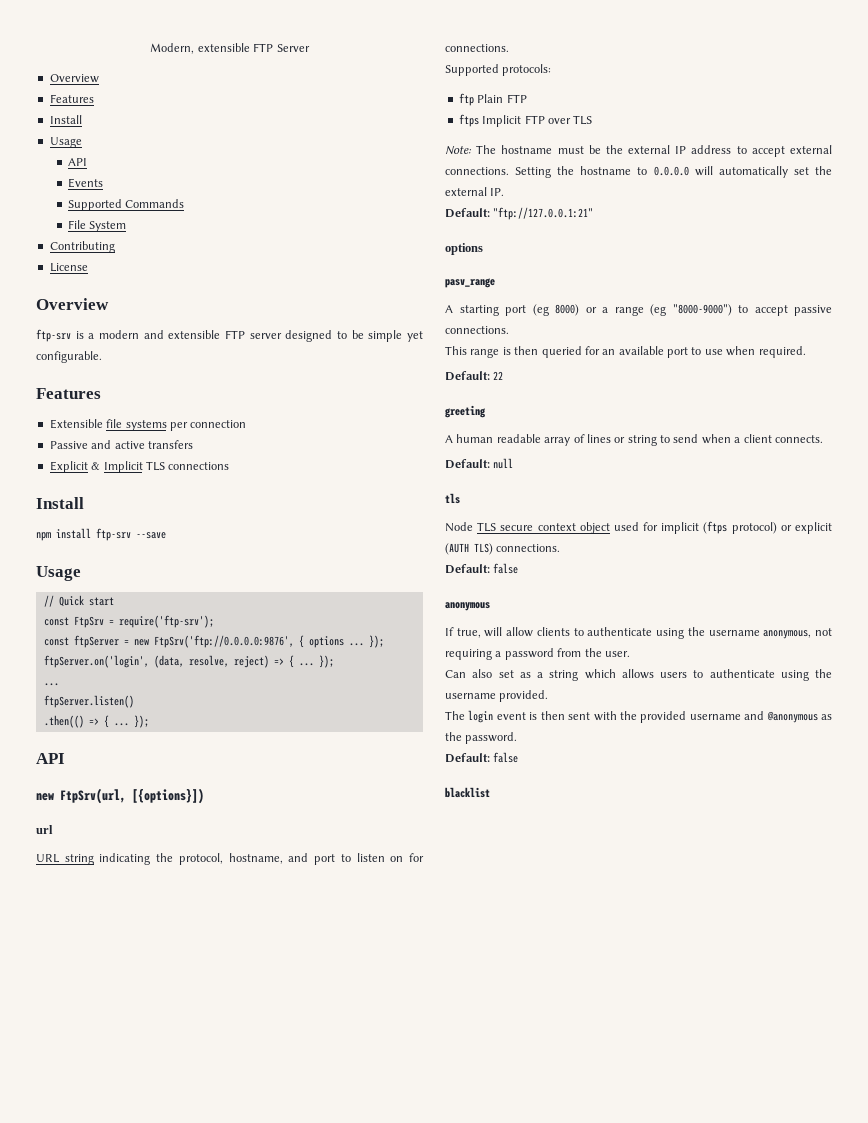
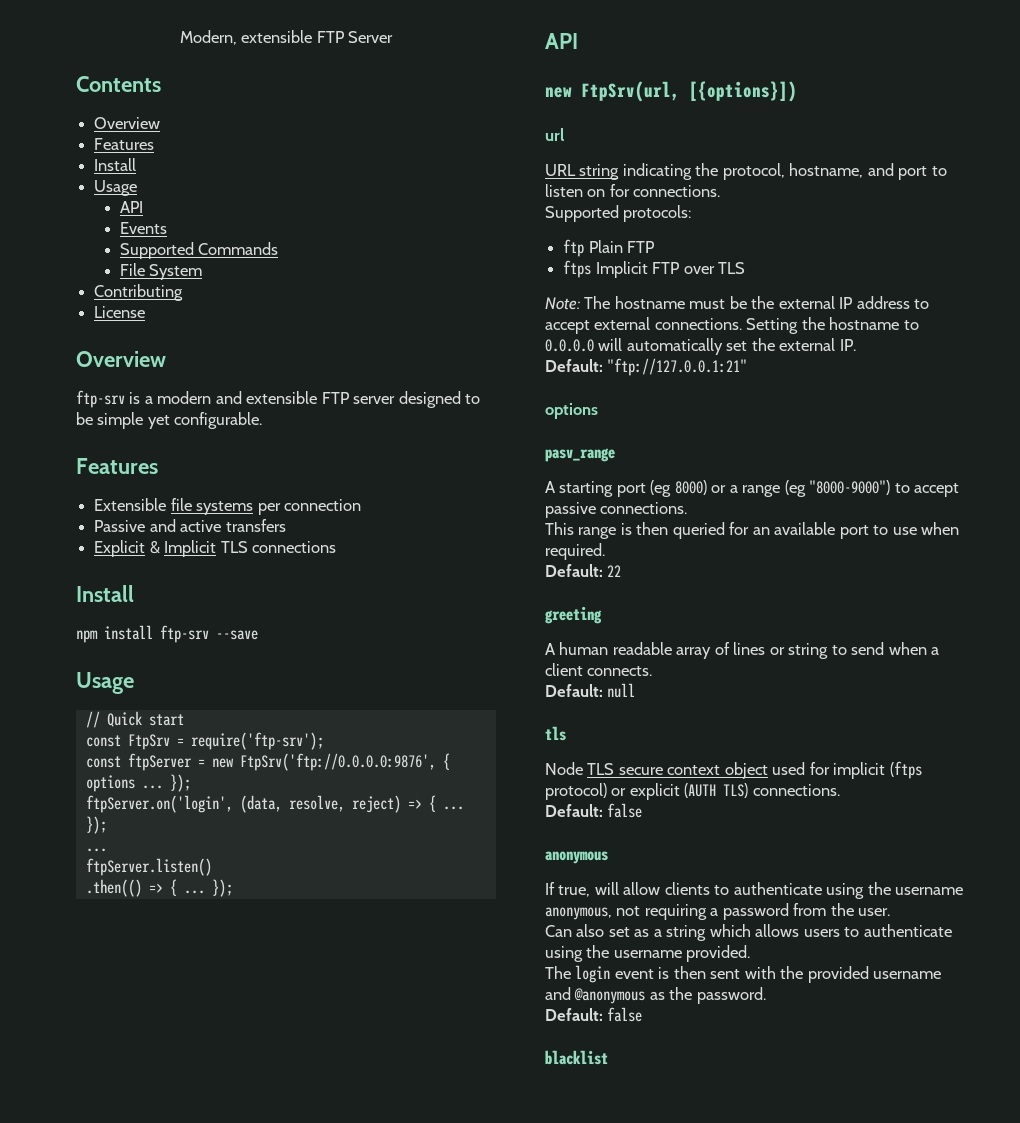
(310, 48) none -> [76,76,161,92] // Contents

